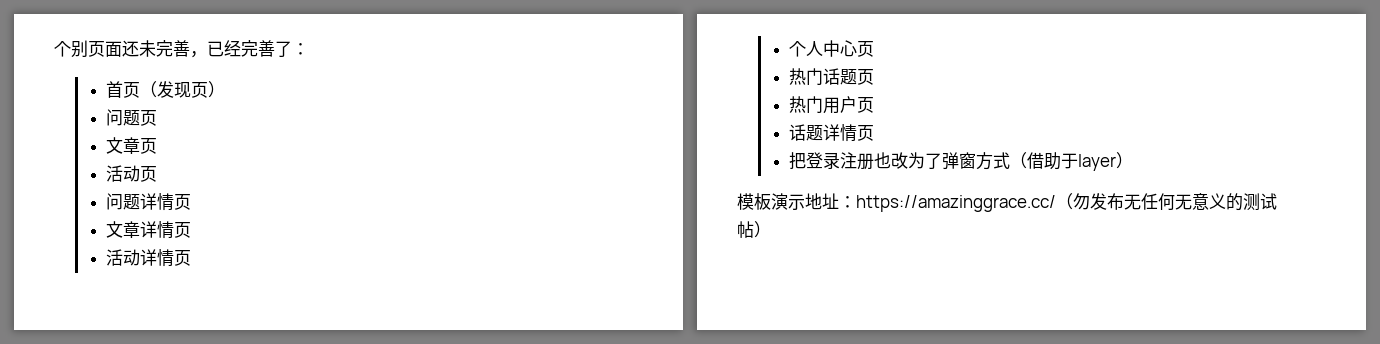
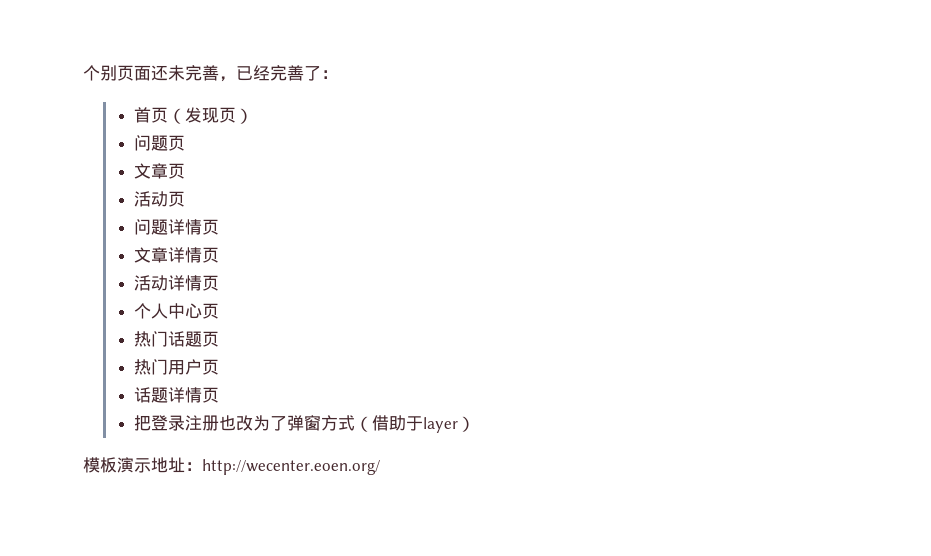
[856,193,1277,212] [737,221,771,238] https://amazinggrace.cc/（勿发布无任何无意义的测试帖） -> [202,459,380,475] http://wecenter.eoen.org/

